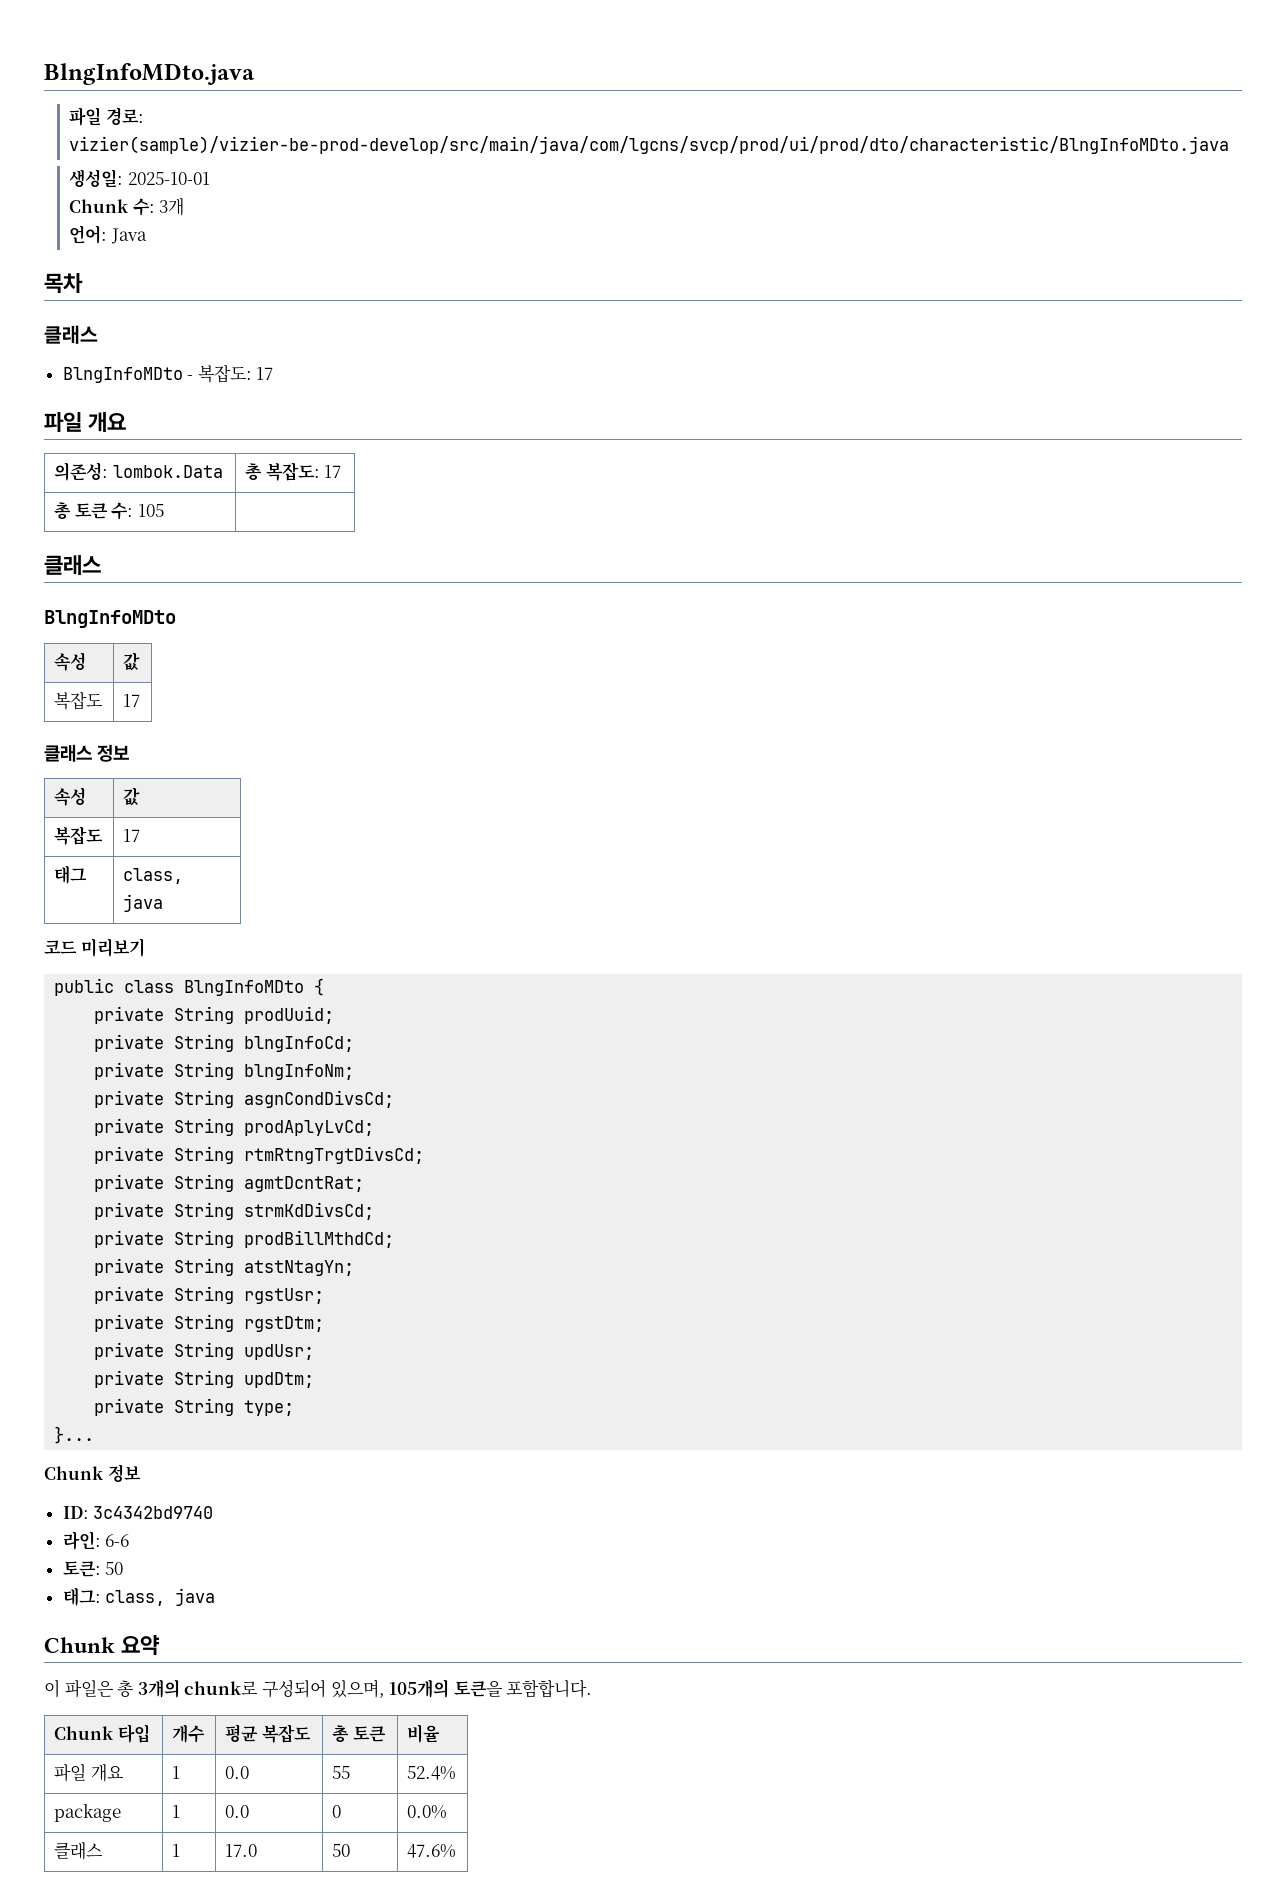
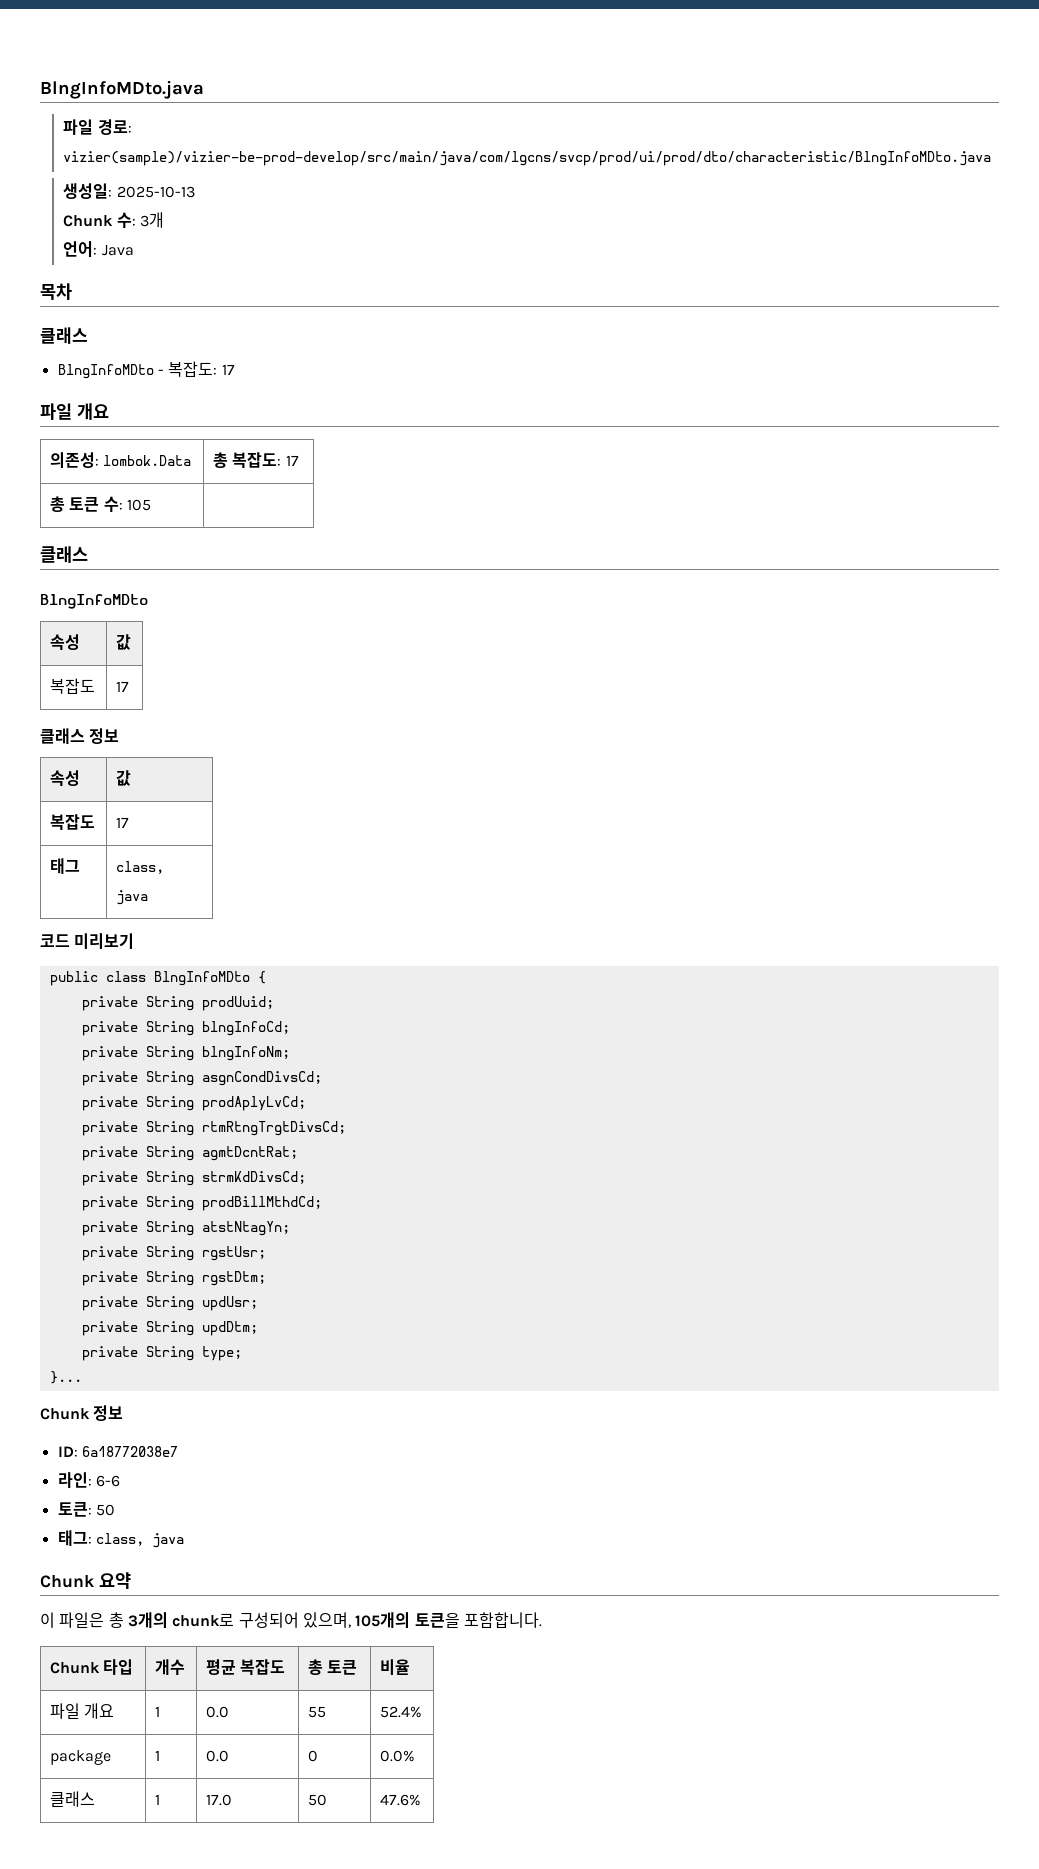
[127,172,210,185] 2025-10-01 -> [116,186,195,198] 2025-10-13
[93,1506,214,1519] 3c4342bd9740 -> [81,1446,178,1457] 6a18772038e7

